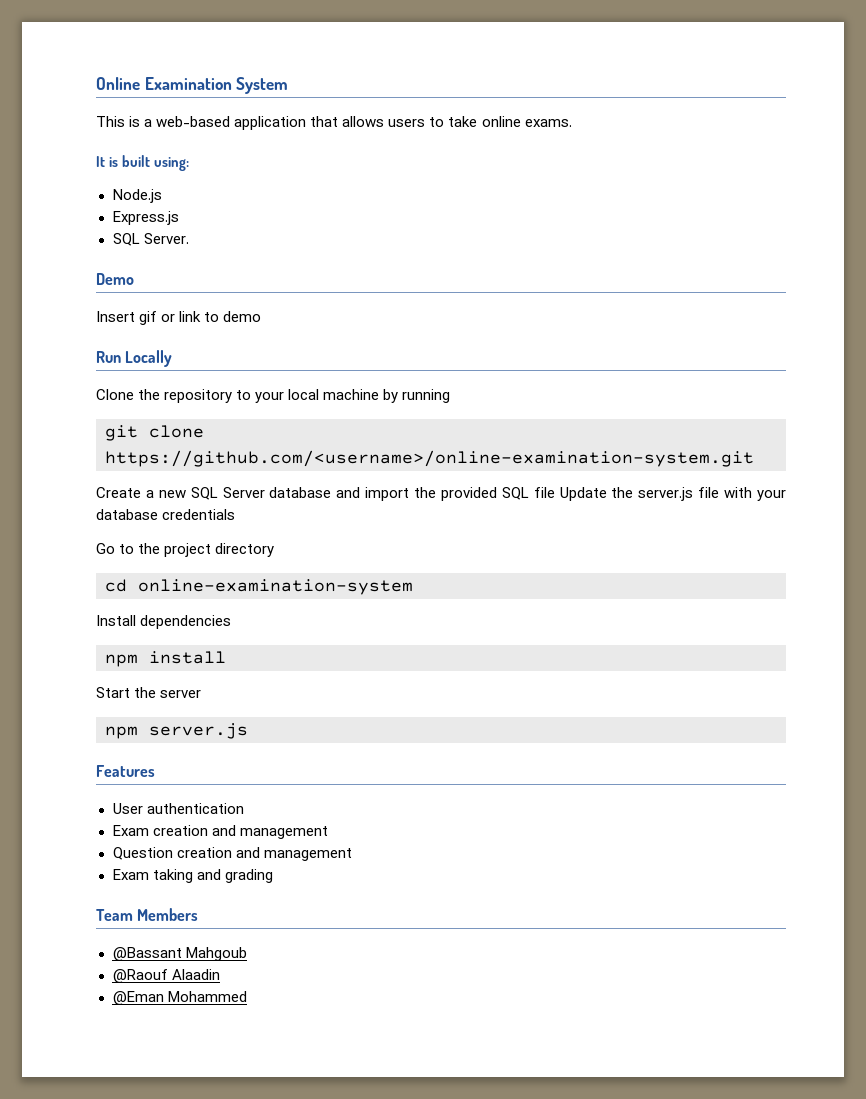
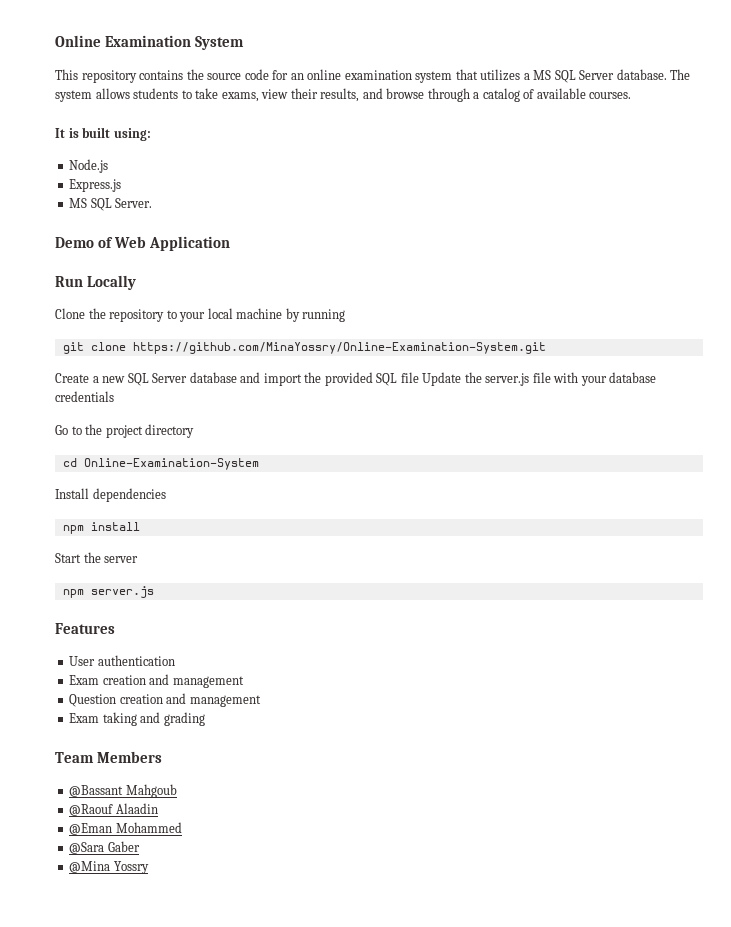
[129,116,572,130] is a web-based application that allows users to take online exams. -> [81,69,691,83] [55,88,632,102] repository contains the source code for an online examination system that utilizes a MS SQL Server database. The system allows students to take exams, view their results, and browse through a catalog of available courses.
(179, 218) none -> [69,198,88,208] MS
[96,311,262,325] // Insert gif or link to demo -> [97,236,230,251] of Web Application
[105,450,754,467] https://github.com/<username>/online-examination-system.git -> [132,342,546,354] https://github.com/MinaYossry/Online-Examination-System.git
[138,579,413,595] online-examination-system -> [83,458,259,470] Online-Examination-System
(247, 996) none -> [69,841,140,854] [69,861,149,874] // @Sara Gaber // @Mina Yossry

